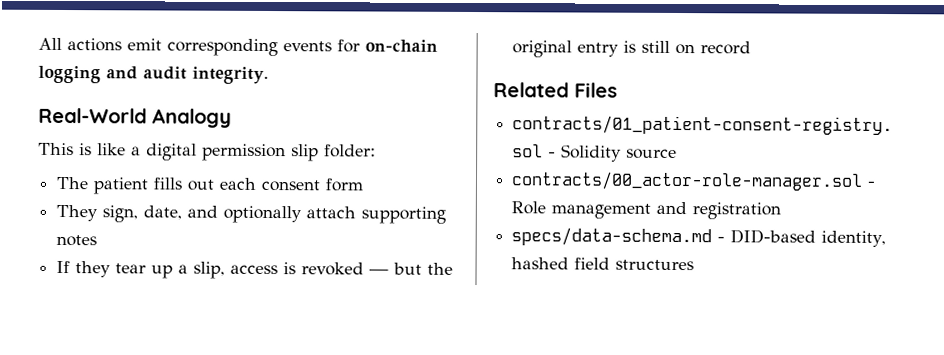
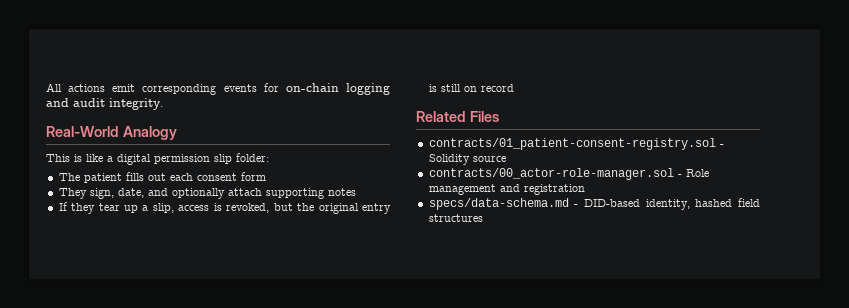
[301,262,390,276] revoked — -> [226,203,270,213] revoked,

